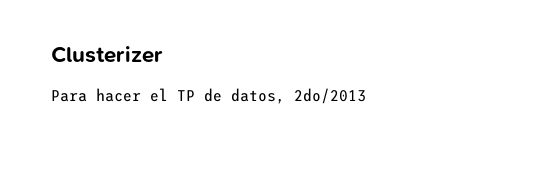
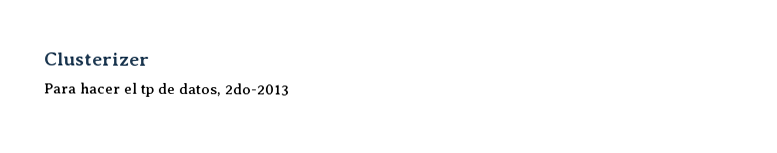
[177,90,195,101] TP -> [140,84,155,97] tp
[294,88,366,104] 2do/2013 -> [224,83,290,96] 2do-2013

